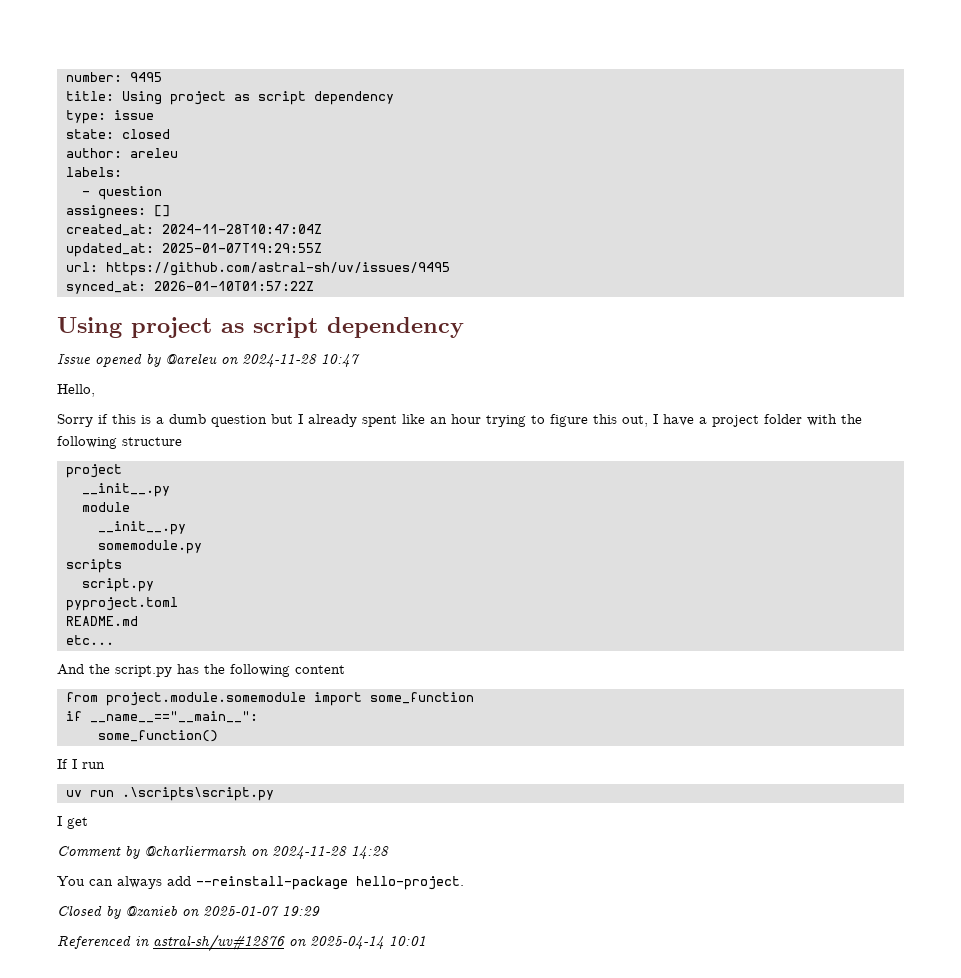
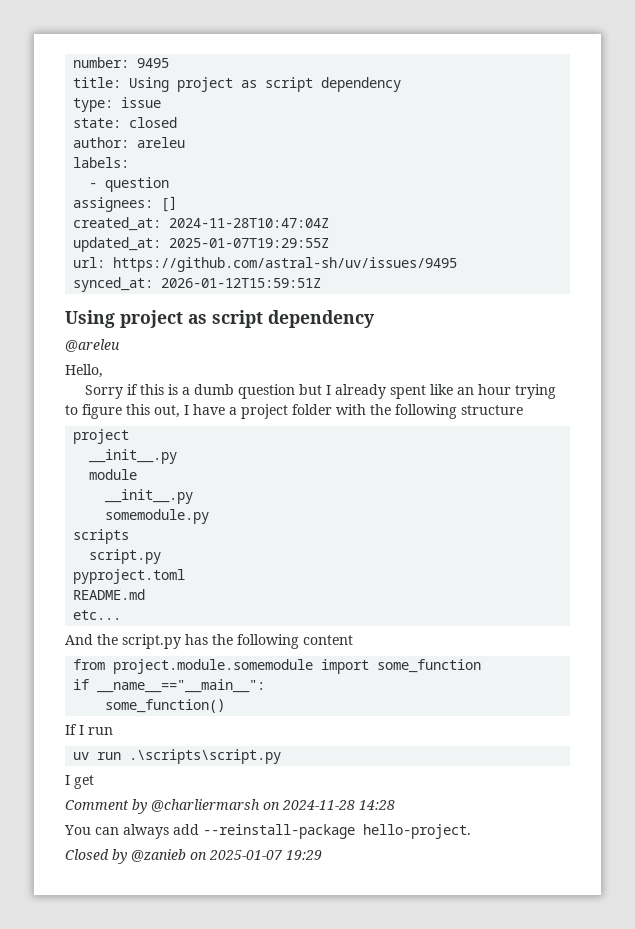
[153,281,314,291] [57,317,464,338] [57,353,360,367] 2026-01-10T01:57:22Z // Using project as script dependency // Issue opened by @areleu on 2024-11-28 10:47 -> [161,278,322,288] [65,310,375,328] [65,339,120,352] 2026-01-12T15:59:51Z // Using project as script dependency // @areleu
[57,934,426,952] // Referenced in astral-sh/uv#12876 on 2025-04-14 10:01 -> (322, 855) none

